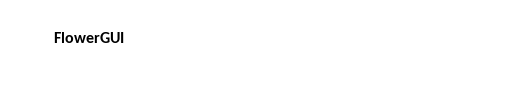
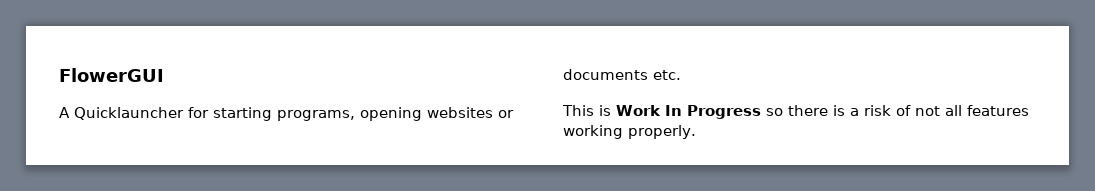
(124, 37) none -> [59,107,514,121] [563,69,681,80] [562,105,1029,119] [563,125,696,139] // A Quicklauncher for starting programs, opening websites or documents etc. // This is Work In Progress so there is a risk of not all features working properly.

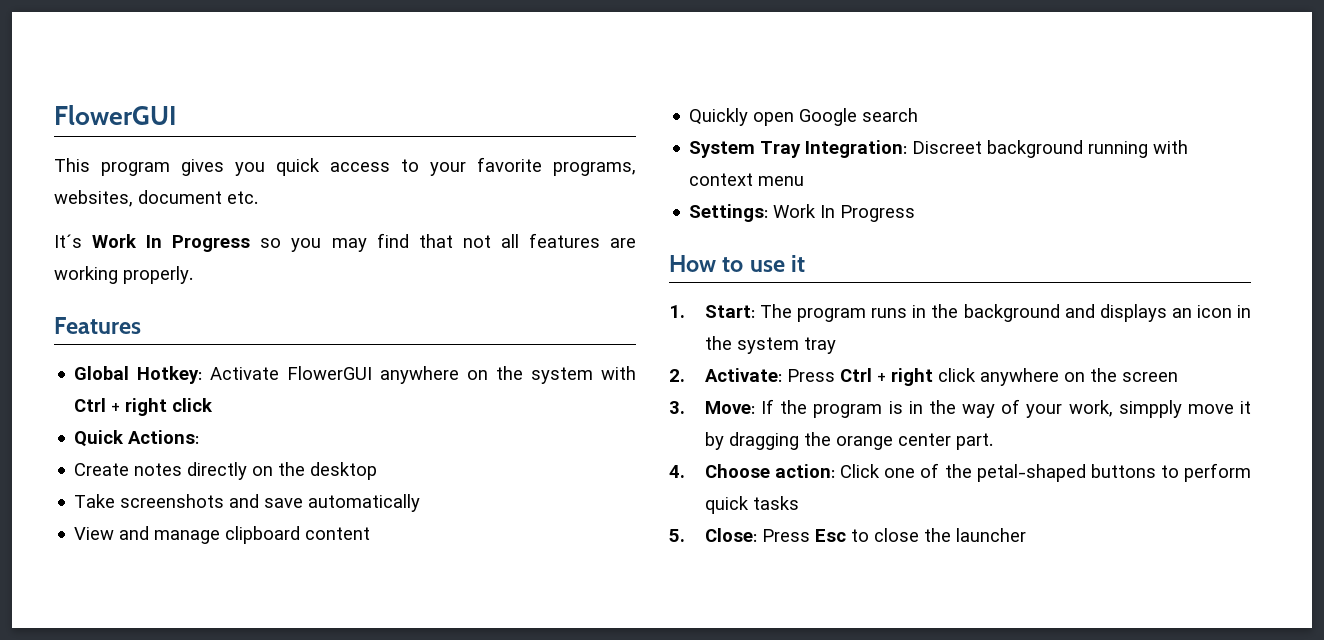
[59,107,514,121] [563,69,648,80] A Quicklauncher for starting programs, opening websites or documents -> [54,157,636,176] [54,190,222,207] This program gives you quick access to your favorite programs, websites, document
[562,105,611,116] This is -> [54,234,82,248] It´s
[788,105,911,116] there is a risk of -> [291,233,453,252] you may find that
(1029, 110) none -> [609,238,636,248] are
(696, 132) none -> [54,317,141,334] [74,366,636,384] [74,398,214,416] [74,430,200,447] [74,462,378,480] [74,494,421,512] [74,526,371,544] [689,108,919,126] [689,140,1189,158] [689,173,805,186] [689,204,916,222] [669,255,806,272] [669,304,1251,322] [705,336,837,354] [669,368,1179,386] [669,399,1251,418] [705,432,994,450] [669,463,1251,482] [705,496,800,514] [669,528,1027,542] // Features // Global Hotkey: Activate FlowerGUI anywhere on the system with Ctrl + right click // Quick Actions: // Create notes directly on the desktop // Take screenshots and save automatically // View and manage clipboard content // Quickly open Google search // System Tray Integration: Discreet background running with context menu // Settings: Work In Progress // How to use it // 1. Start: The program runs in the background and displays an icon in the system tray // 2. Activate: Press Ctrl + right click anywhere on the screen // 3. Move: If the program is in the way of your work, simpply move it by dragging the orange center part. // 4. Choose action: Click one of the petal-shaped buttons to perform quick tasks // 5. Close: Press Esc to close the launcher

